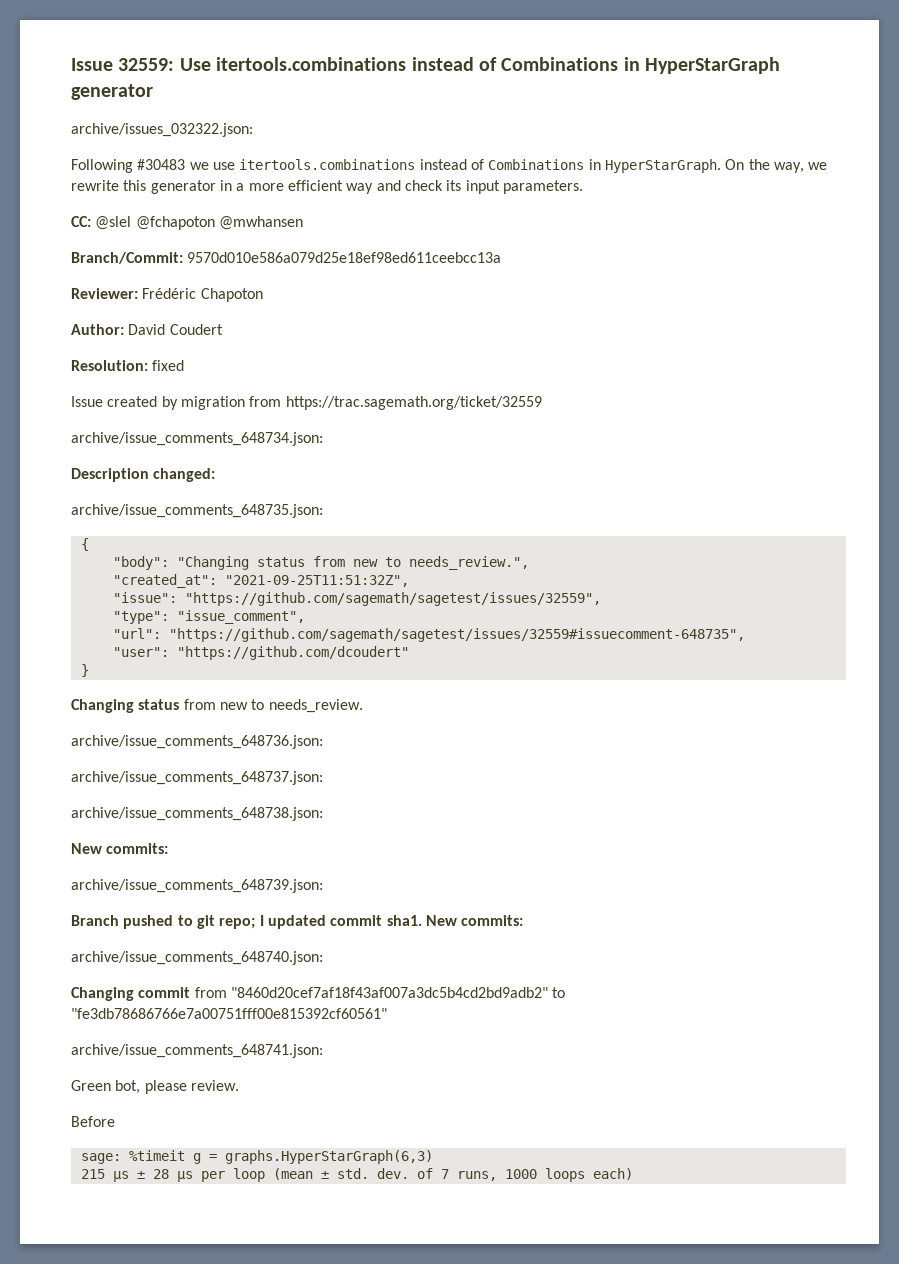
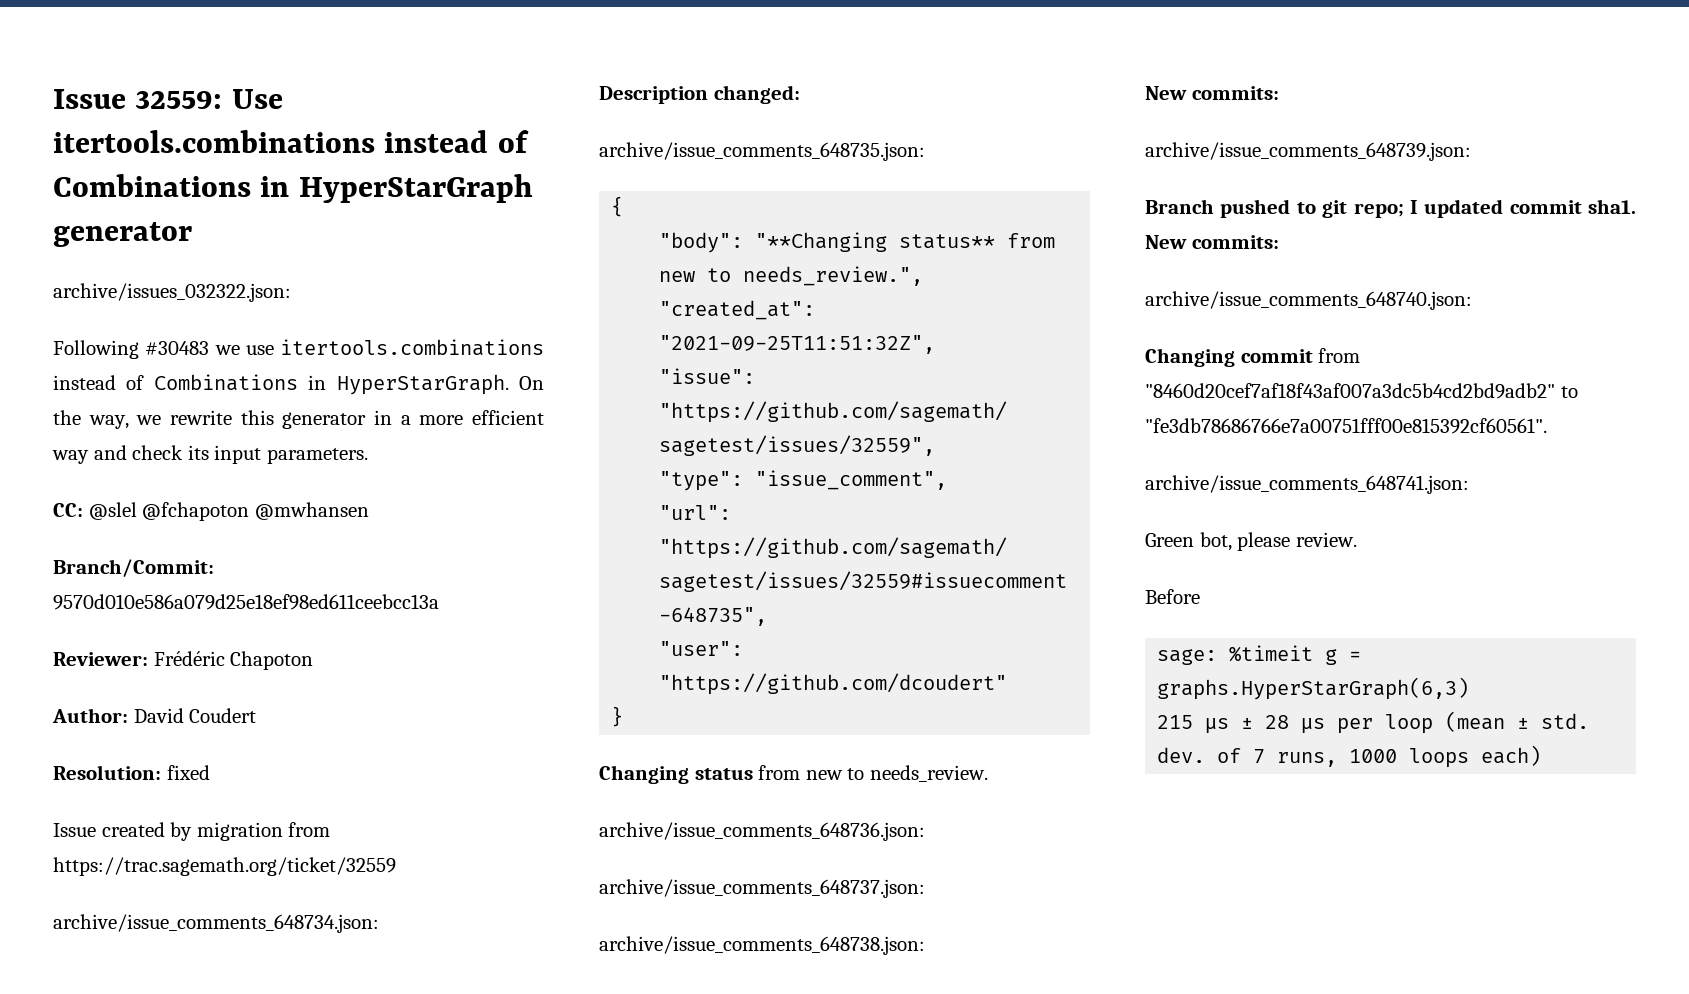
[176,556,305,570] "Changing status -> [755,232,996,252] "**Changing status**
[71,1008,387,1019] "fe3db78686766e7a00751fff00e815392cf60561" -> [1145,418,1547,434] "fe3db78686766e7a00751fff00e815392cf60561".

